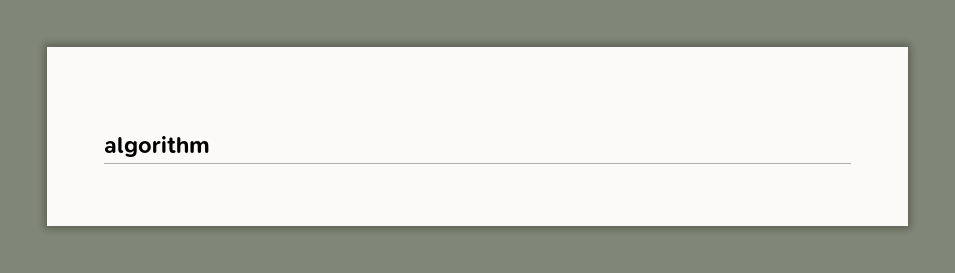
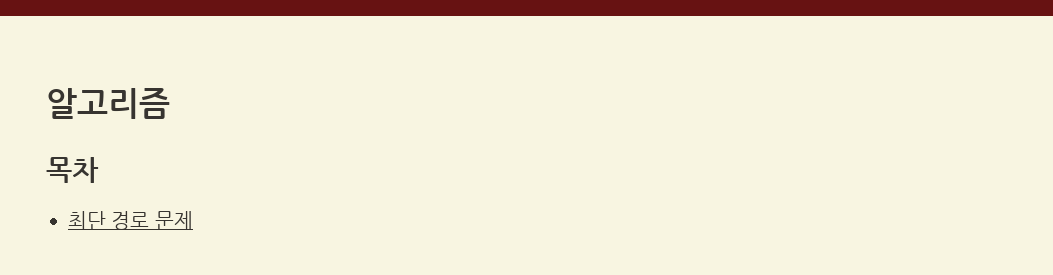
[104,136,210,157] algorithm -> [46,88,170,119] [46,157,99,183] [68,211,193,230] 알고리즘 // 목차 // 최단 경로 문제

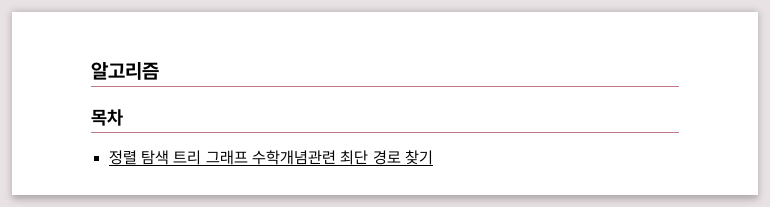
(99, 170) none -> [108,150,336,165] 정렬 탐색 트리 그래프 수학개념관련
[154,211,193,230] 문제 -> [404,150,433,165] 찾기

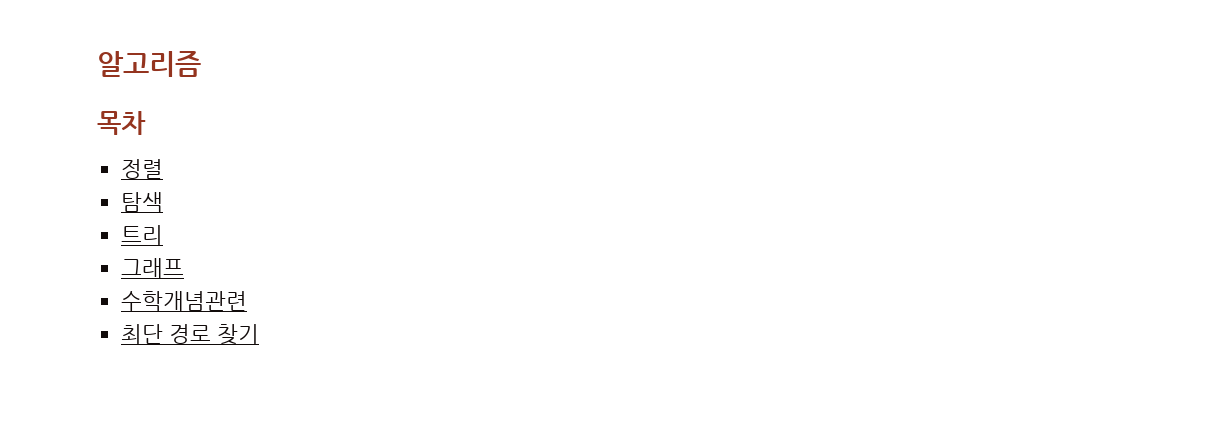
(137, 157) none -> (164, 169) //
(169, 157) none -> (164, 202) //
(202, 157) none -> (164, 235) //
(248, 157) none -> (185, 268) //
(336, 157) none -> (248, 301) //

